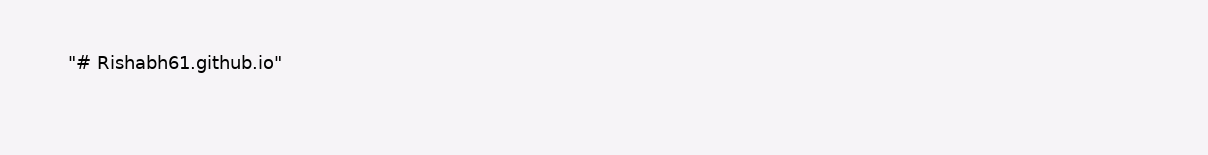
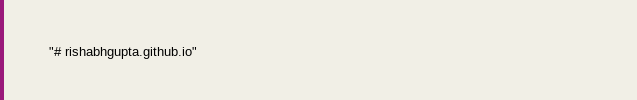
[97,55,282,73] Rishabh61.github.io" -> [65,47,197,59] rishabhgupta.github.io"

